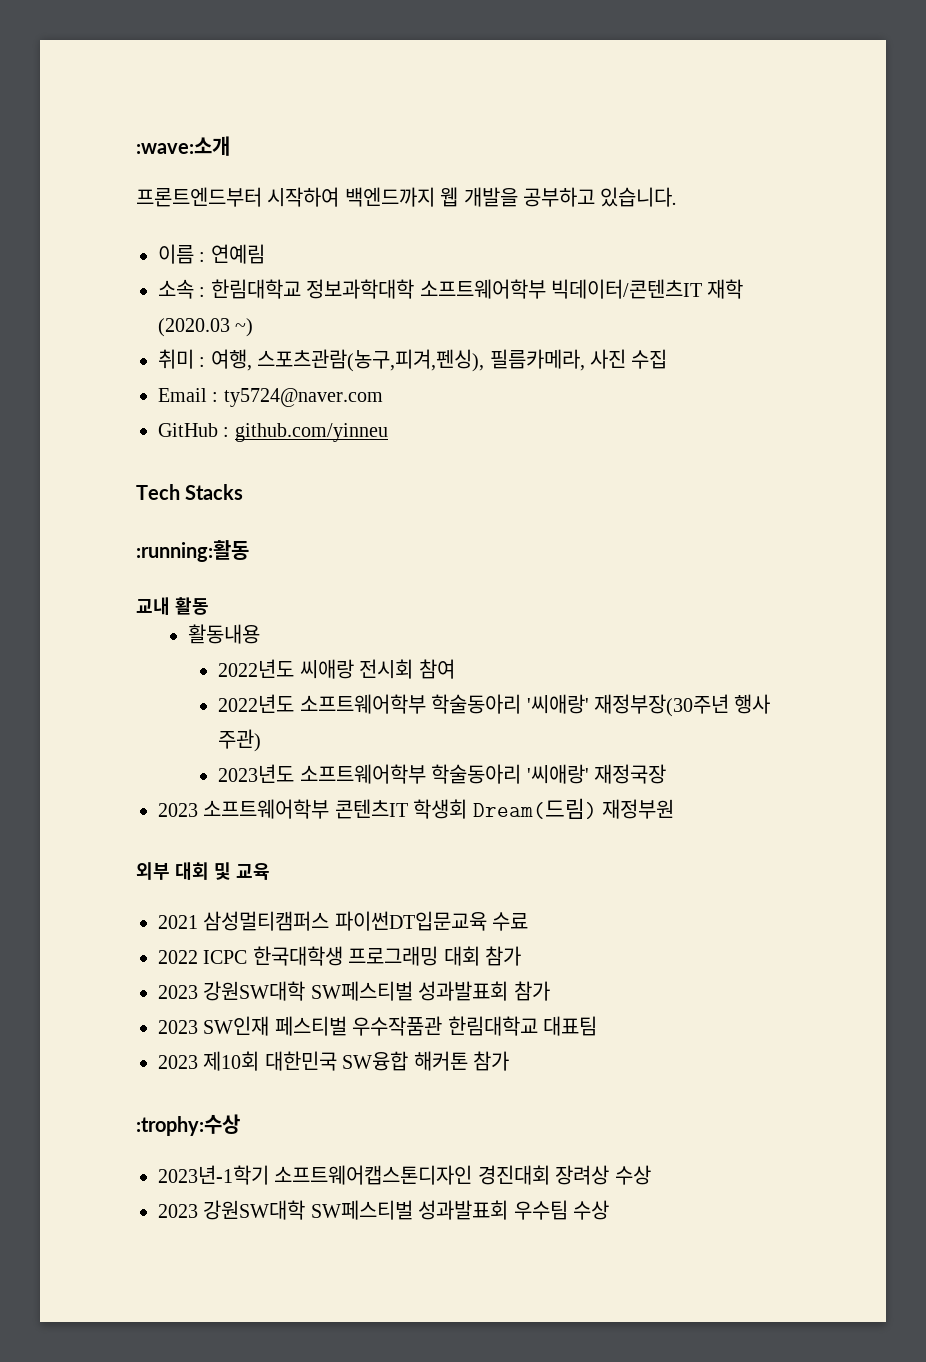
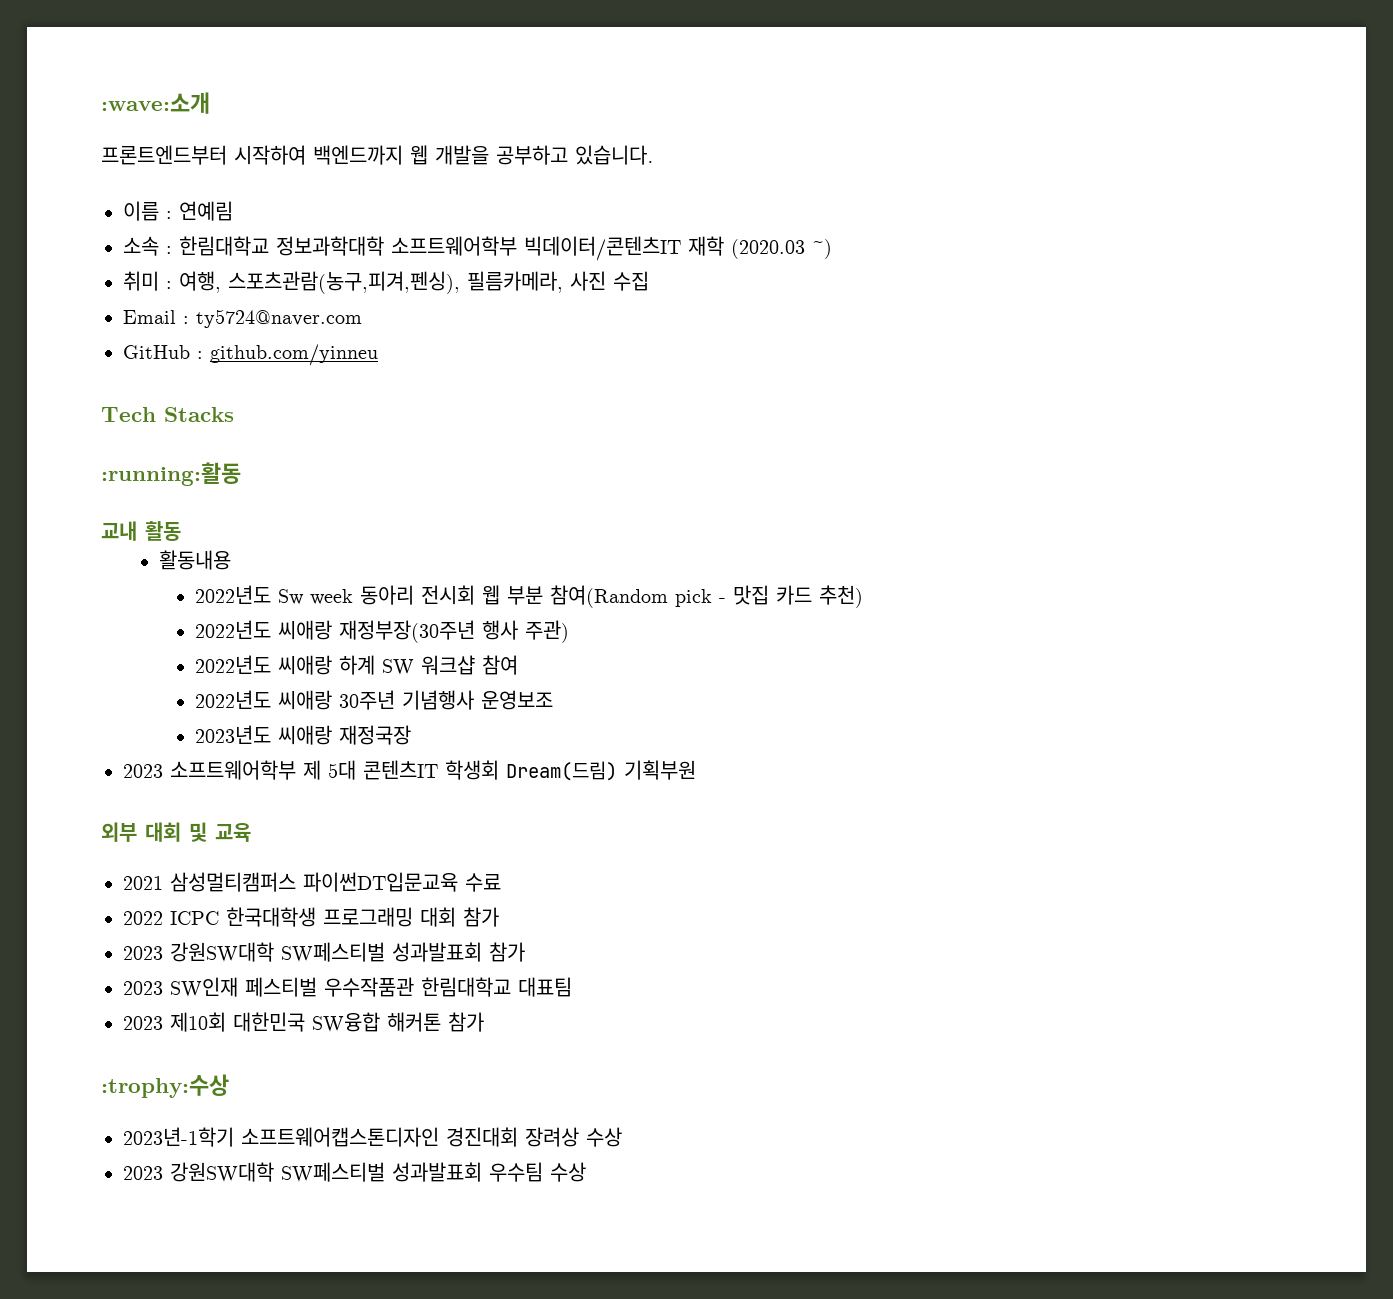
[299,659,455,679] [218,694,771,717] [218,729,262,752] [218,764,589,784] 씨애랑 전시회 참여 // 2022년도 소프트웨어학부 학술동아리 '씨애랑' 재정부장(30주년 행사 주관) // 2023년도 소프트웨어학부 학술동아리 '씨애랑' -> [277,585,863,608] [194,620,569,643] [194,655,518,676] [194,690,553,710] [194,725,332,745] Sw week 동아리 전시회 웹 부분 참여(Random pick - 맛집 카드 추천) // 2022년도 씨애랑 재정부장(30주년 행사 주관) // 2022년도 씨애랑 하계 SW 워크샵 참여 // 2022년도 씨애랑 30주년 기념행사 운영보조 // 2023년도 씨애랑
(330, 809) none -> [303,760,356,780] 제 5대
[602,799,674,819] 재정부원 -> [624,760,696,780] 기획부원

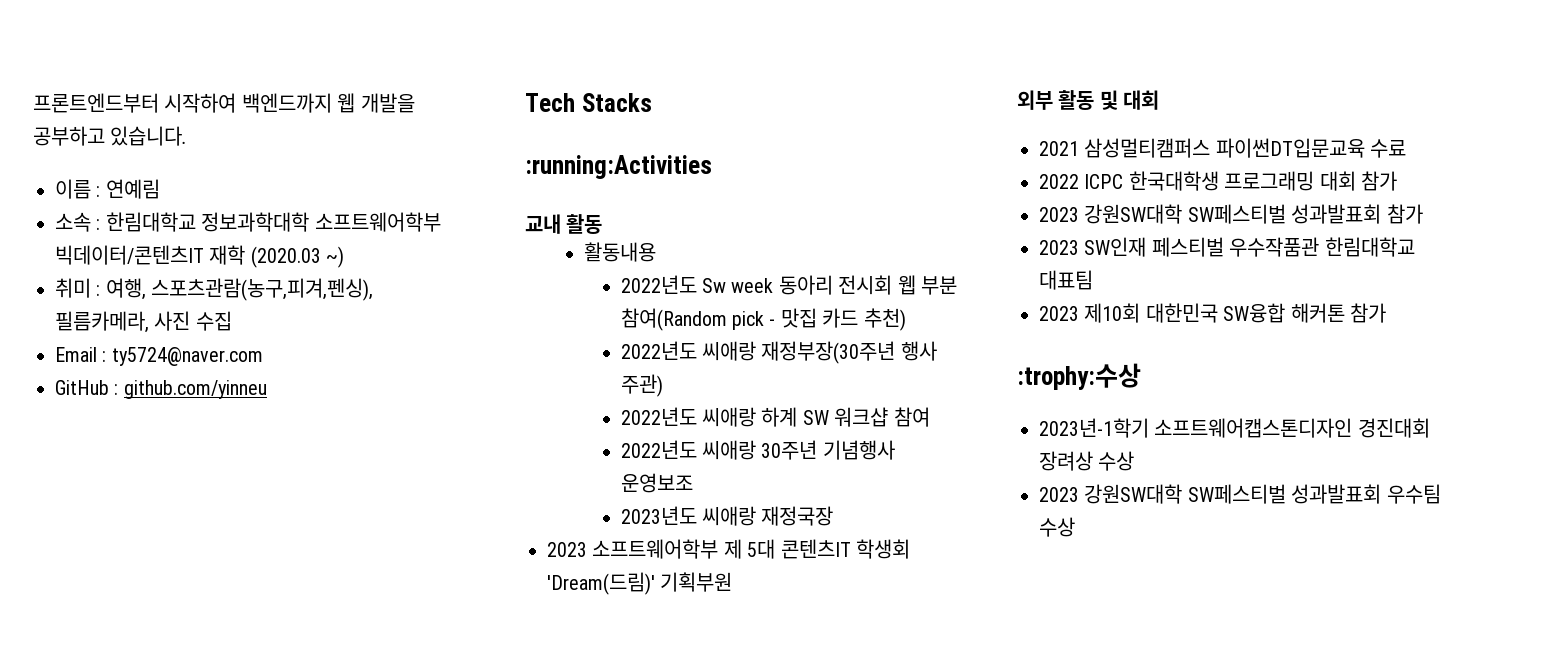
[101,92,210,114] :wave:소개 // -> (33, 103) none
[101,462,241,486] :running:활동 -> [525,155,712,179] :running:Activities
[506,761,617,781] Dream(드림) -> [547,572,655,595] 'Dream(드림)'
[145,822,251,842] 대회 및 교육 -> [1058,90,1160,110] 활동 및 대회

